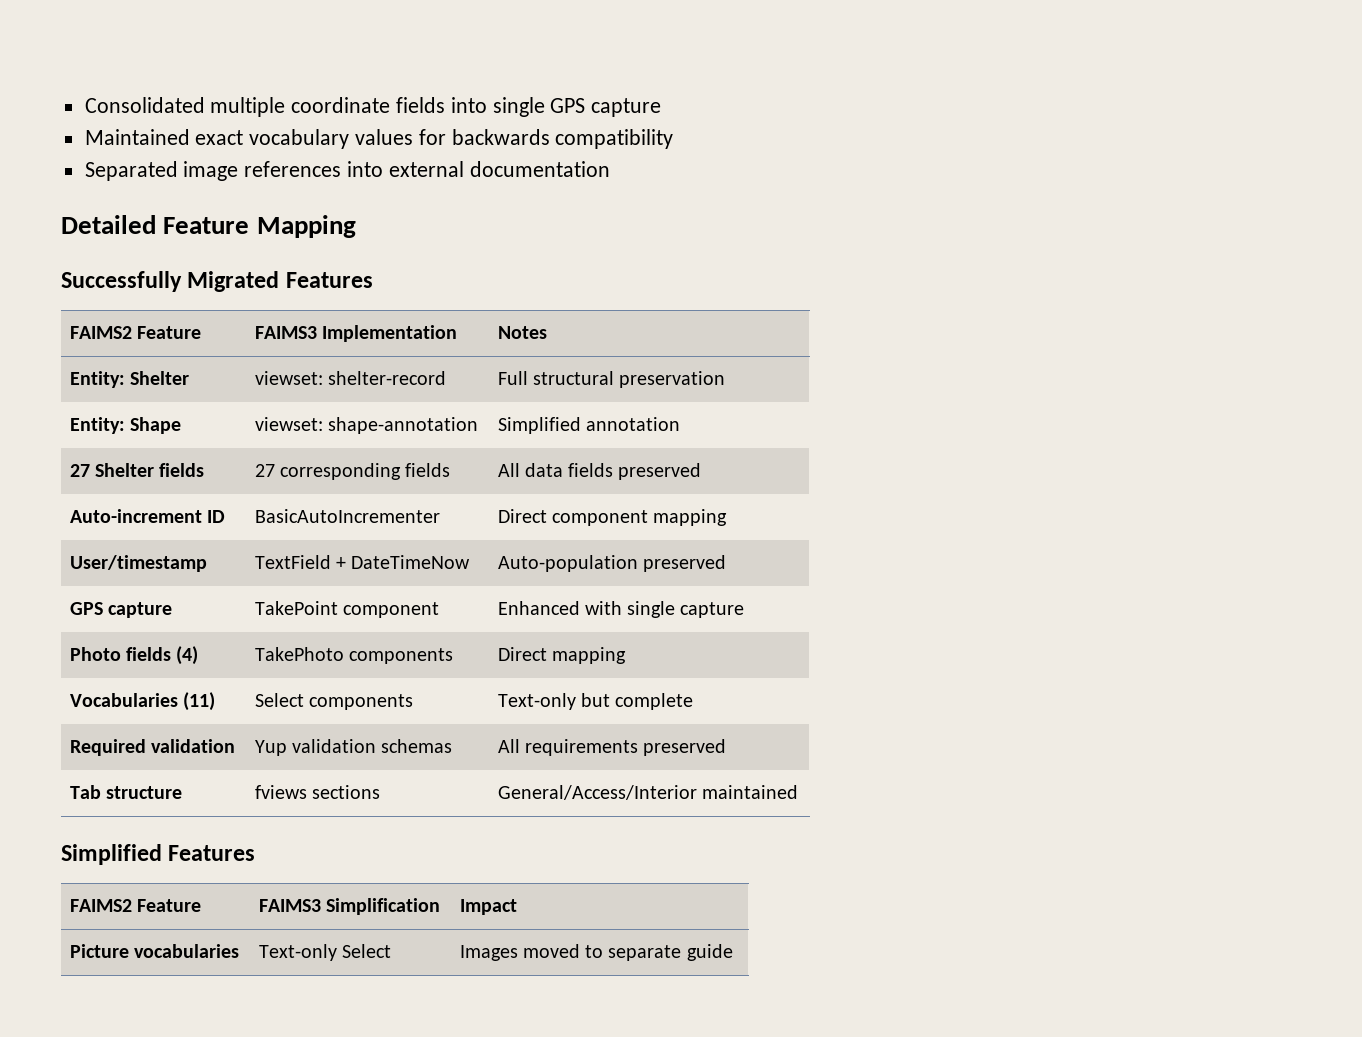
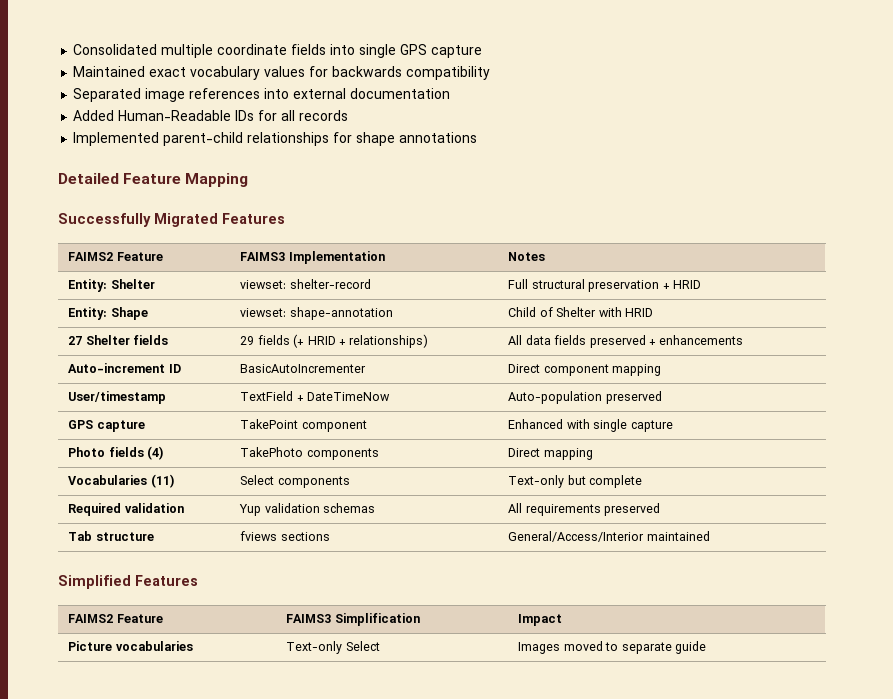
(610, 169) none -> [73,110,349,121] [73,132,478,146] // Added Human-Readable IDs for all records // Implemented parent-child relationships for shape annotations
(726, 379) none -> [662,280,701,289] + HRID
[497,417,680,434] Simplified annotation -> [508,307,653,317] Child of Shelter with HRID
[254,463,451,480] 27 corresponding fields -> [240,334,429,348] 29 fields (+ HRID + relationships)
(702, 471) none -> [648,335,744,345] + enhancements

